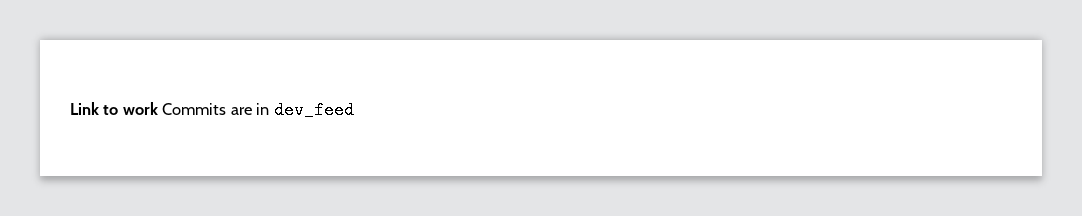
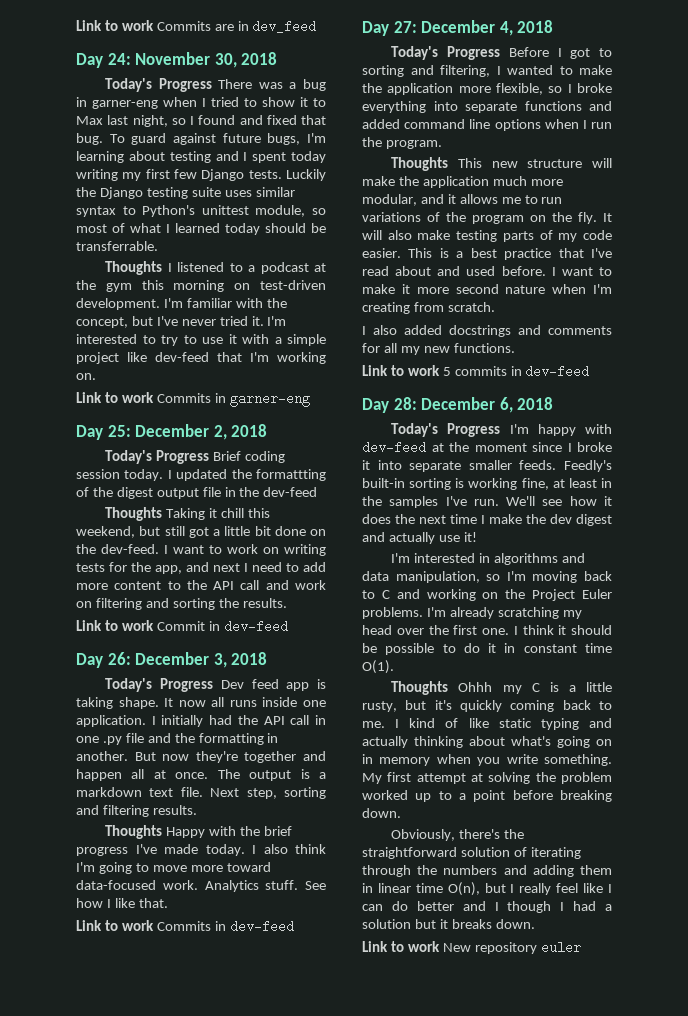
(354, 110) none -> [76,52,278,68] [105,78,327,92] [76,97,326,109] [76,115,326,127] [76,133,326,145] [76,151,326,163] [76,169,326,181] [76,187,295,199] [76,205,326,217] [76,223,326,235] [76,241,158,251] [105,261,327,275] [76,280,326,292] [76,298,287,310] [76,316,287,328] [76,334,326,346] [76,352,326,364] [76,373,96,380] [76,392,310,407] [76,424,268,440] [105,450,286,464] [76,469,326,481] [76,487,318,499] [105,507,270,521] [76,526,326,538] [76,544,326,556] [76,562,326,574] [76,580,326,590] [76,598,287,610] [76,620,288,633] [76,652,268,668] [105,678,326,692] [76,697,327,709] [76,715,326,727] [76,733,279,745] [76,751,326,763] [76,769,326,781] [76,787,326,799] [76,805,197,817] [105,825,292,839] [76,844,326,856] [76,862,271,874] [76,880,326,892] [76,898,168,908] [76,920,294,933] [362,20,554,36] [391,46,612,60] [362,65,612,77] [362,83,612,95] [362,101,612,113] [362,119,612,131] [362,137,442,149] [391,157,612,171] [362,176,563,188] [362,194,563,206] [362,212,612,224] [362,230,612,242] [362,248,612,260] [362,266,612,276] [362,284,612,294] [362,302,495,314] [362,325,612,337] [362,343,515,355] [362,365,590,378] [362,397,554,413] [391,423,612,437] [362,441,612,454] [362,460,612,472] [362,478,612,490] [362,496,612,508] [362,514,612,526] [362,532,477,544] [391,553,585,565] [362,571,612,583] [362,589,612,601] [362,607,582,619] [362,625,612,635] [362,643,612,655] [362,660,394,674] [391,681,612,695] [362,700,612,712] [362,718,612,730] [362,736,612,748] [362,754,612,766] [362,772,612,784] [362,790,612,802] [362,808,401,818] [391,829,525,841] [362,847,581,859] [362,865,612,877] [362,882,612,896] [362,901,612,913] [362,919,535,929] [362,941,581,954] // Day 24: November 30, 2018 // Today's Progress There was a bug in garner-eng when I tried to show it to Max last night, so I found and fixed that bug. To guard against future bugs, I'm learning about testing and I spent today writing my first few Django tests. Luckily the Django testing suite uses similar syntax to Python's unittest module, so most of what I learned today should be transferrable. // Thoughts I listened to a podcast at the gym this morning on test-driven development. I'm familiar with the concept, but I've never tried it. I'm interested to try to use it with a simple project like dev-feed that I'm working on. // Link to work Commits in garner-eng // Day 25: December 2, 2018 // Today's Progress Brief coding session today. I updated the formattting of the digest output file in the dev-feed // Thoughts Taking it chill this weekend, but still got a little bit done on the dev-feed. I want to work on writing tests for the app, and next I need to add more content to the API call and work on filtering and sorting the results. // Link to work Commit in dev-feed // Day 26: December 3, 2018 // Today's Progress Dev feed app is taking shape. It now all runs inside one application. I initially had the API call in one .py file and the formatting in another. But now they're together and happen all at once. The output is a markdown text file. Next step, sorting and filtering results. // Thoughts Happy with the brief progress I've made today. I also think I'm going to move more toward data-focused work. Analytics stuff. See how I like that. // Link to work Commits in dev-feed // Day 27: December 4, 2018 // Today's Progress Before I got to sorting and filtering, I wanted to make the application more flexible, so I broke everything into separate functions and added command line options when I run the program. // Thoughts This new structure will make the application much more modular, and it allows me to run variations of the program on the fly. It will also make testing parts of my code easier. This is a best practice that I've read about and used before. I want to make it more second nature when I'm creating from scratch. // I also added docstrings and comments for all my new functions. // Link to work 5 commits in dev-feed // Day 28: December 6, 2018 // Today's Progress I'm happy with dev-feed at the moment since I broke it into separate smaller feeds. Feedly's built-in sorting is working fine, at least in the samples I've run. We'll see how it does the next time I make the dev digest and actually use it! // I'm interested in algorithms and data manipulation, so I'm moving back to C and working on the Project Euler problems. I'm already scratching my head over the first one. I think it should be possible to do it in constant time O(1). // Thoughts Ohhh my C is a little rusty, but it's quickly coming back to me. I kind of like static typing and actually thinking about what's going on in memory when you write something. My first attempt at solving the problem worked up to a point before breaking down. // Obviously, there's the straightforward solution of iterating through the numbers and adding them in linear time O(n), but I really feel like I can do better and I though I had a solution but it breaks down. // Link to work New repository euler

